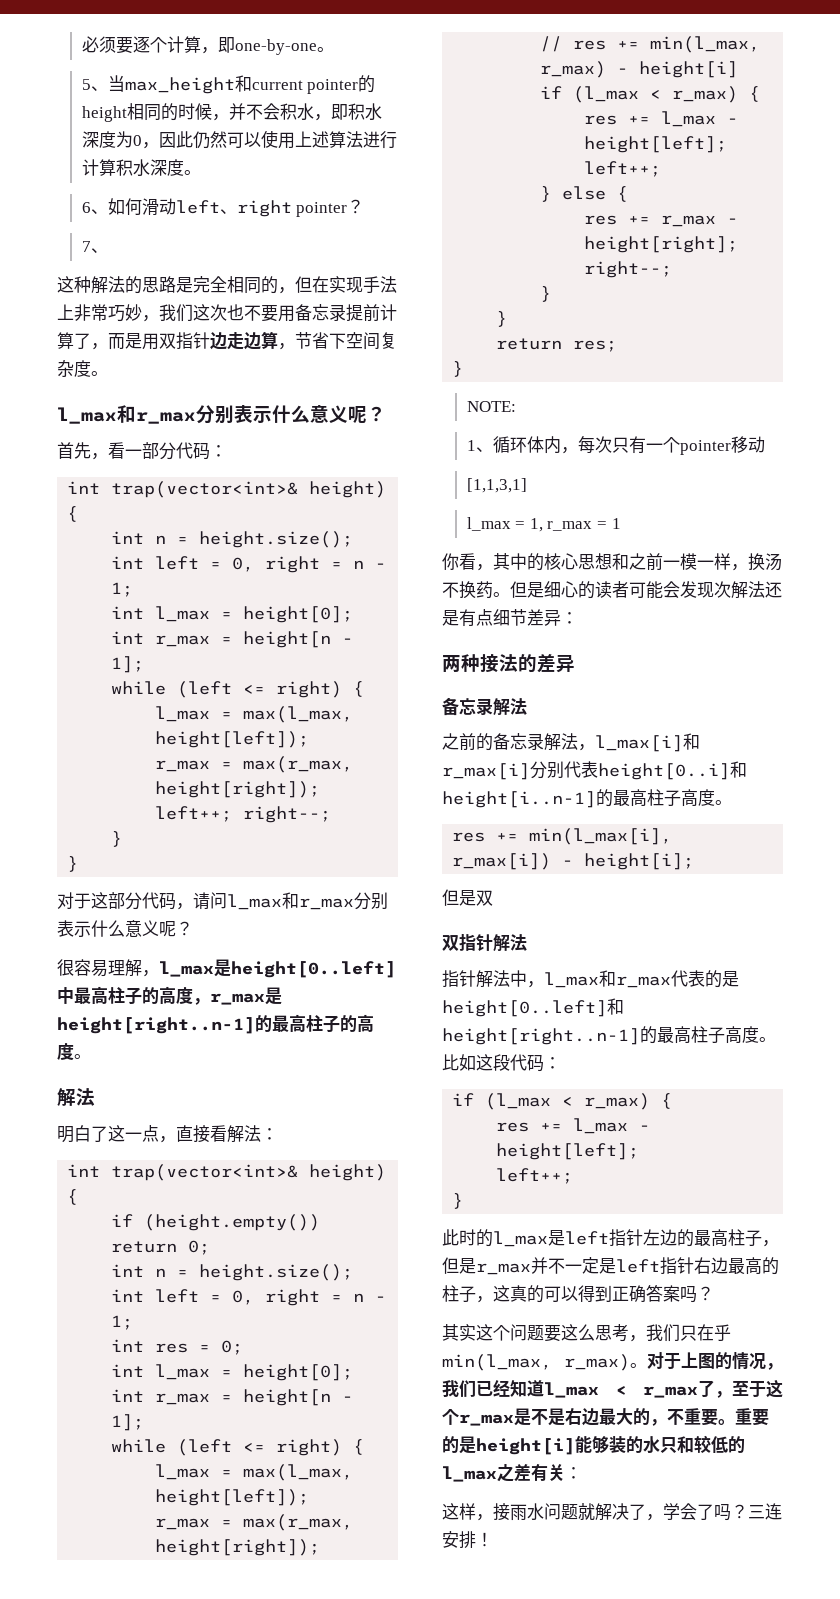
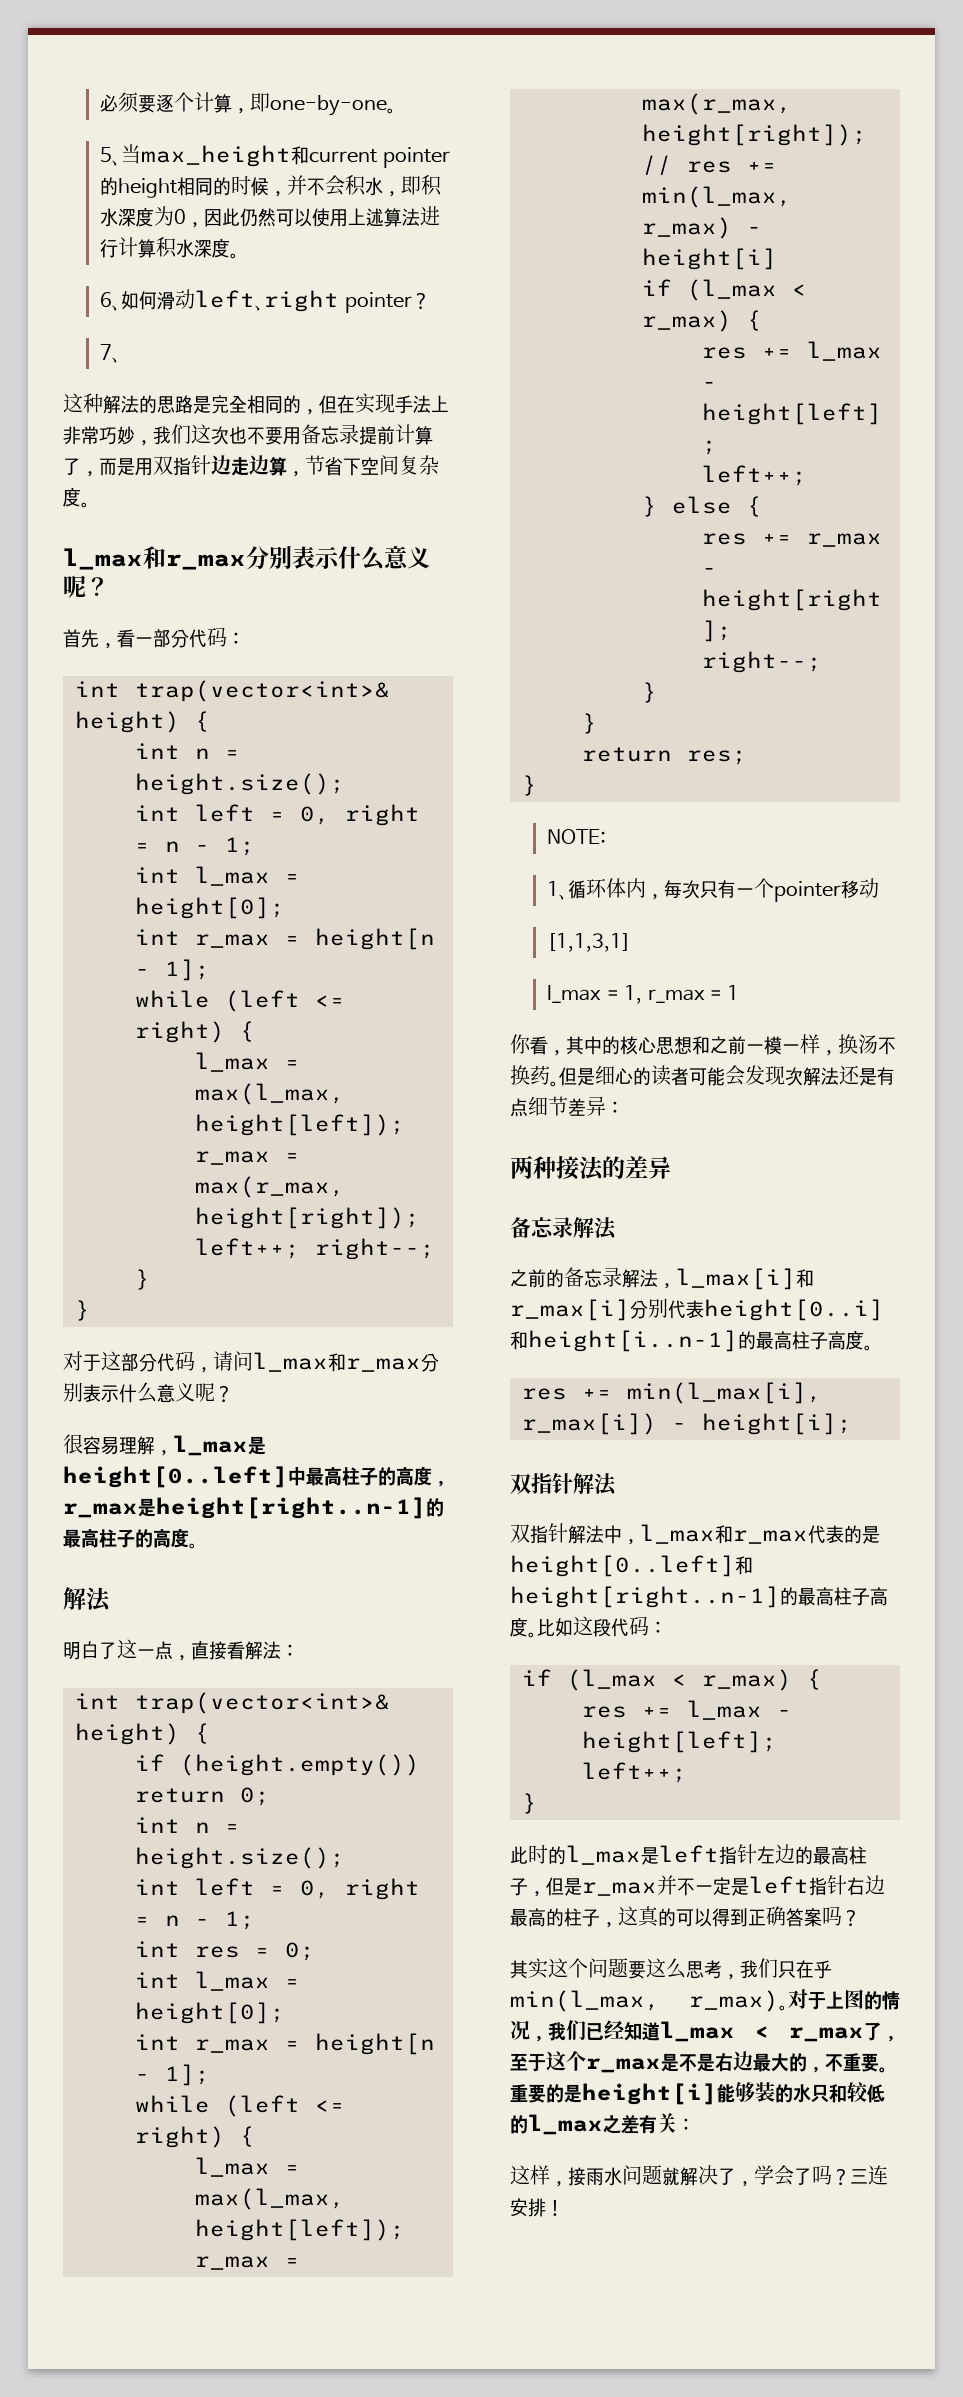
[442,889,493,906] // 但是双 -> (852, 1424) none
(527, 942) none -> [510,1524,530,1543] 双

